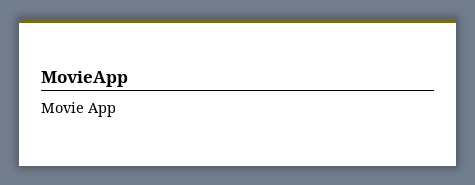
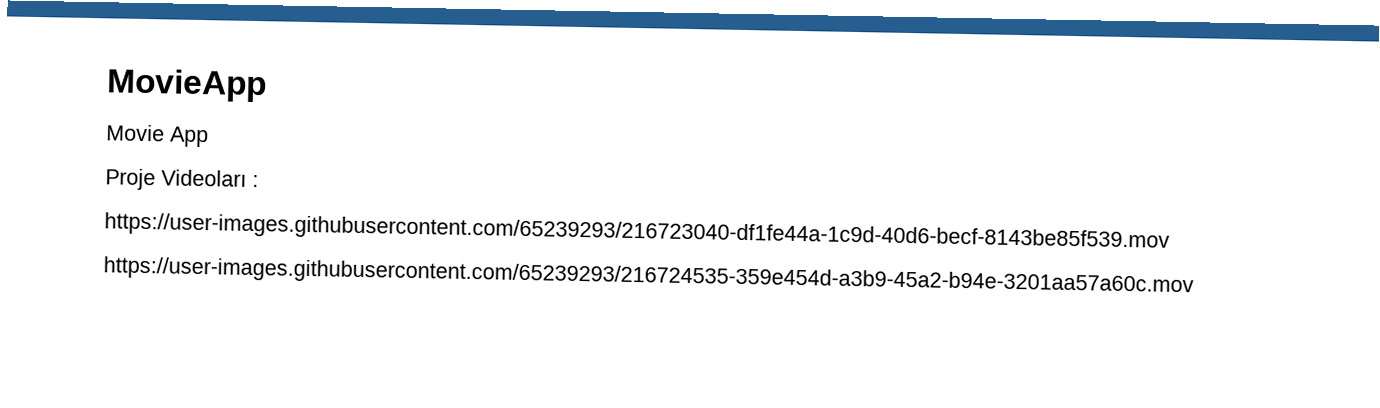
(116, 110) none -> [105,168,259,191] [104,212,1170,253] [103,256,1194,298] // Proje Videoları : // https://user-images.githubusercontent.com/65239293/216723040-df1fe44a-1c9d-40d6-becf-8143be85f539.mov // https://user-images.githubusercontent.com/65239293/216724535-359e454d-a3b9-45a2-b94e-3201aa57a60c.mov

